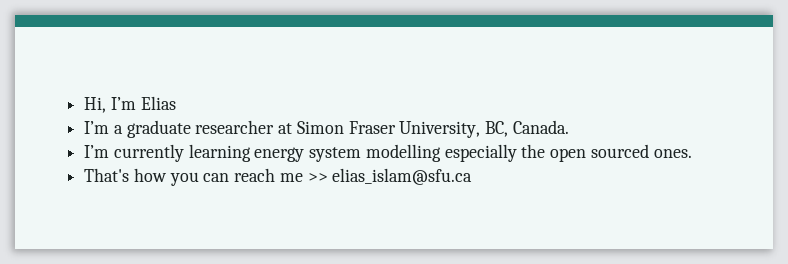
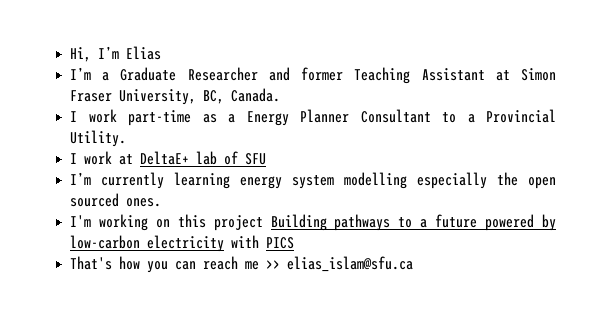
[126,120,275,138] graduate researcher -> [120,67,485,84] Graduate Researcher and former Teaching Assistant
(569, 127) none -> [70,109,556,126] [70,130,127,147] [70,151,267,165] // I work part-time as a Energy Planner Consultant to a Provincial Utility. // I work at DeltaE+ lab of SFU
(692, 153) none -> [70,214,556,231] [70,235,295,252] // I'm working on this project Building pathways to a future powered by low-carbon electricity with PICS

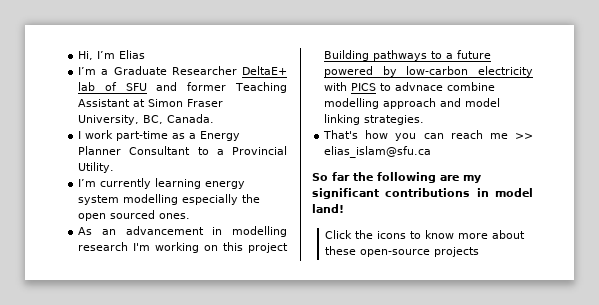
(258, 74) none -> [242,66,287,75] [78,82,147,91] DeltaE+ lab of SFU
[70,151,267,165] // I work at DeltaE+ lab of SFU -> (115, 167) none
(162, 202) none -> [78,226,287,237] [78,242,129,251] As an advancement in modelling research
(295, 243) none -> [380,82,496,91] [324,98,501,109] [324,114,425,125] to advnace combine modelling approach and model linking strategies.
(414, 264) none -> [312,172,481,183] [312,188,533,199] [312,204,344,213] [324,230,525,239] [324,246,479,257] // So far the following are my significant contributions in model land! // Click the icons to know more about these open-source projects

